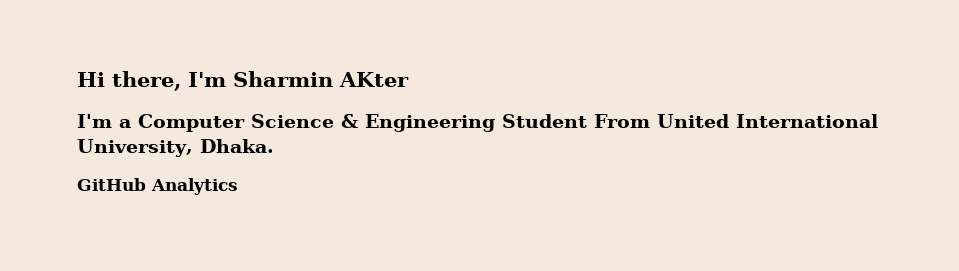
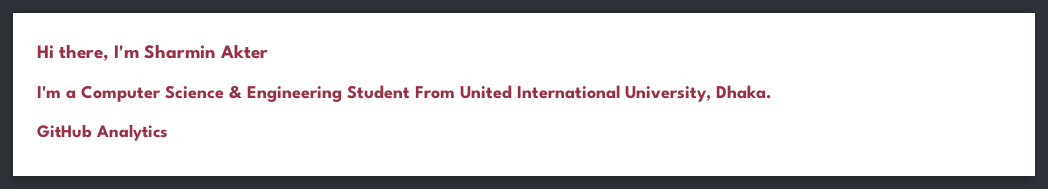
[339,72,409,87] AKter -> [219,44,268,59] Akter

